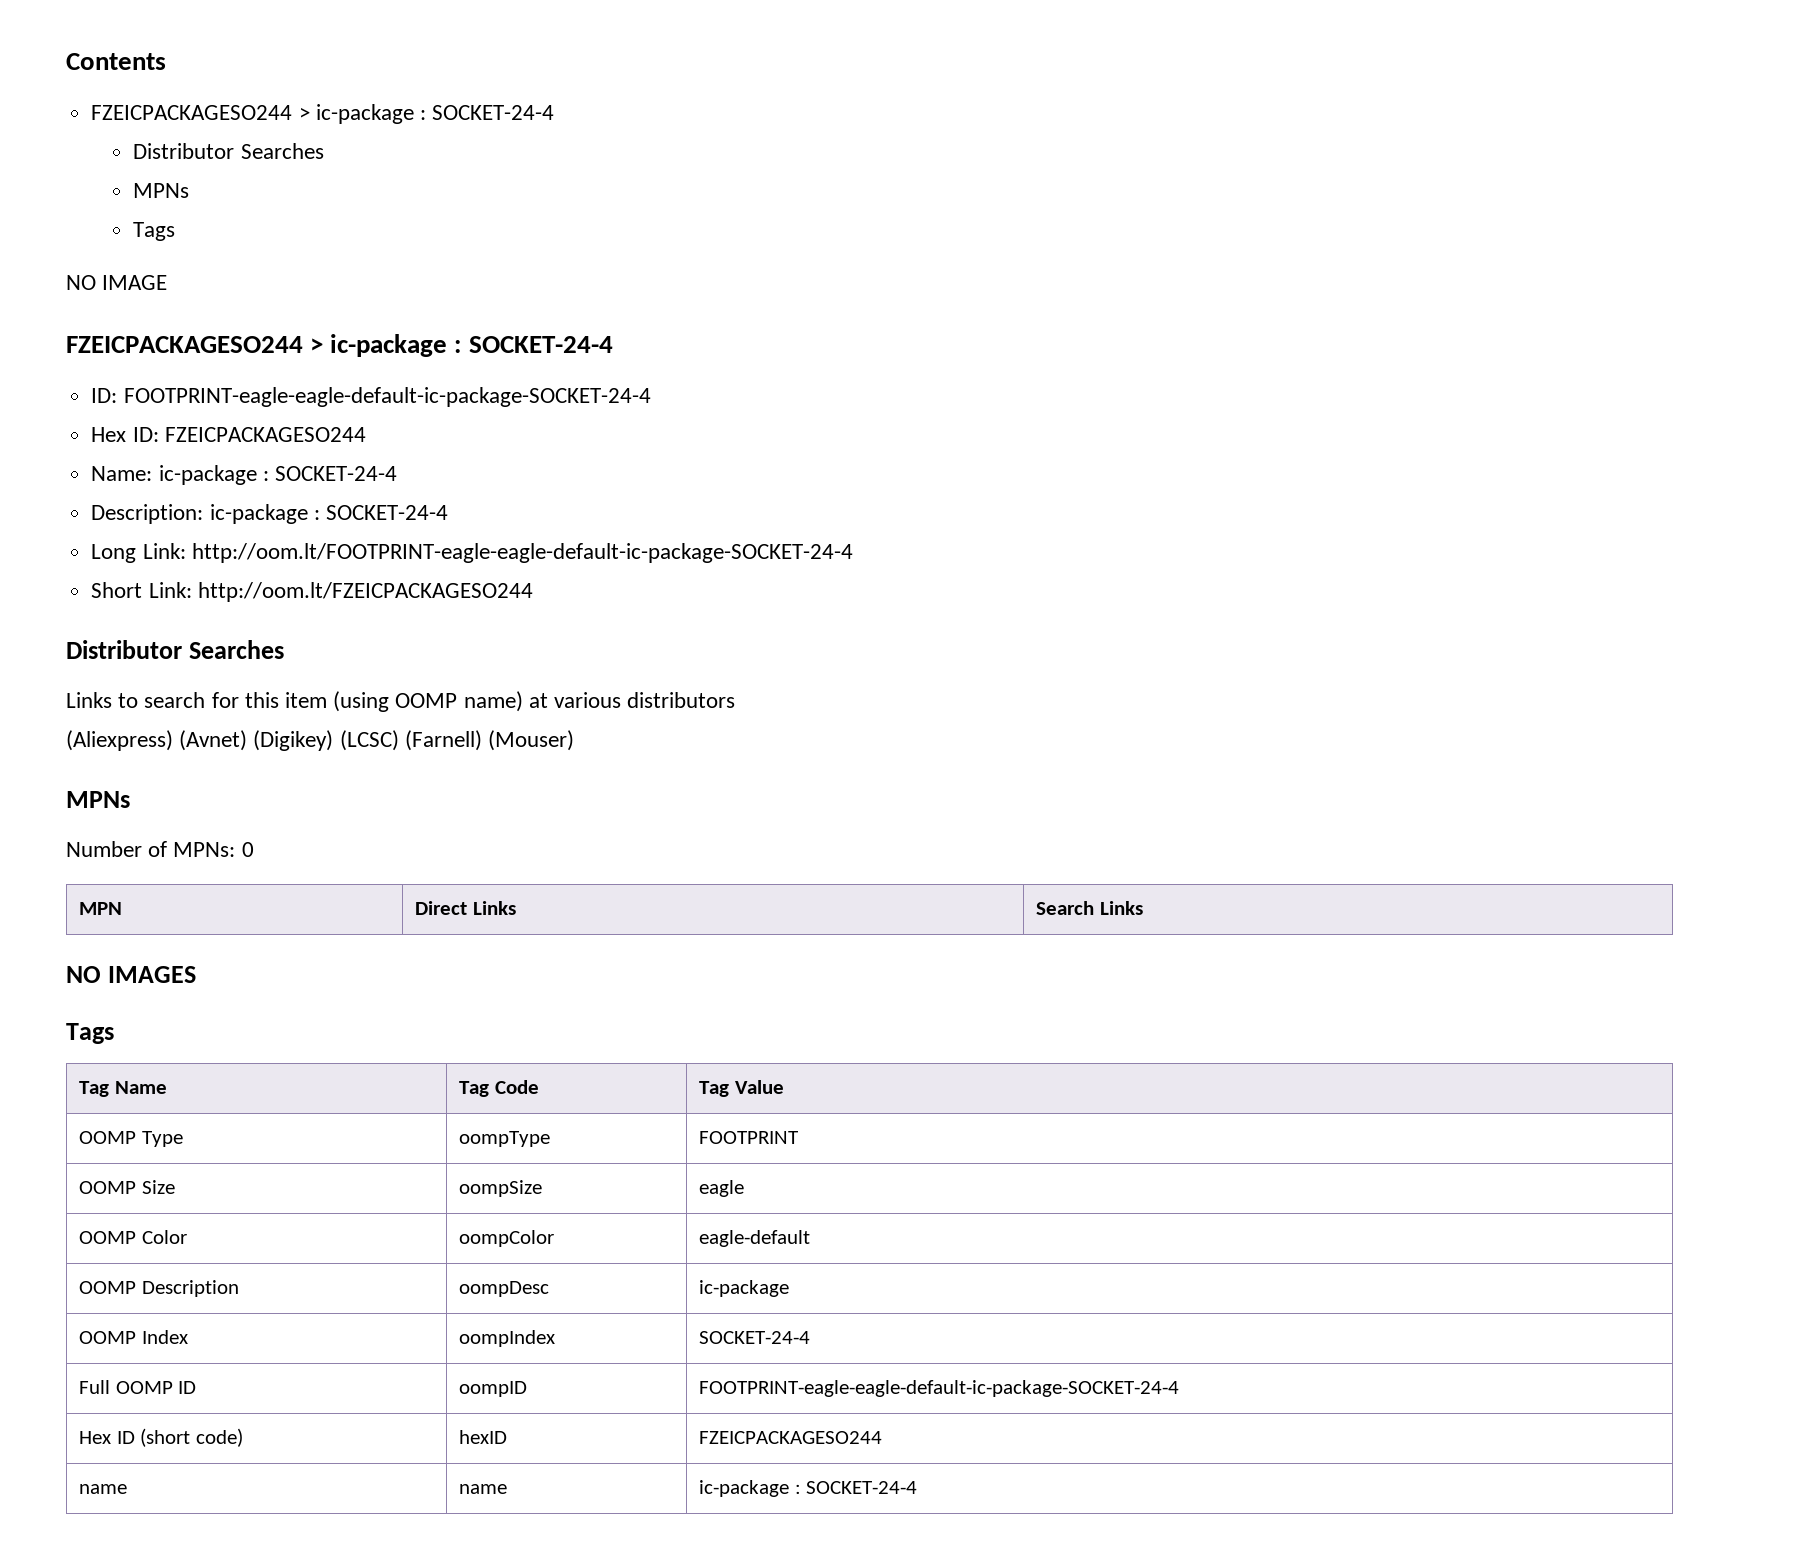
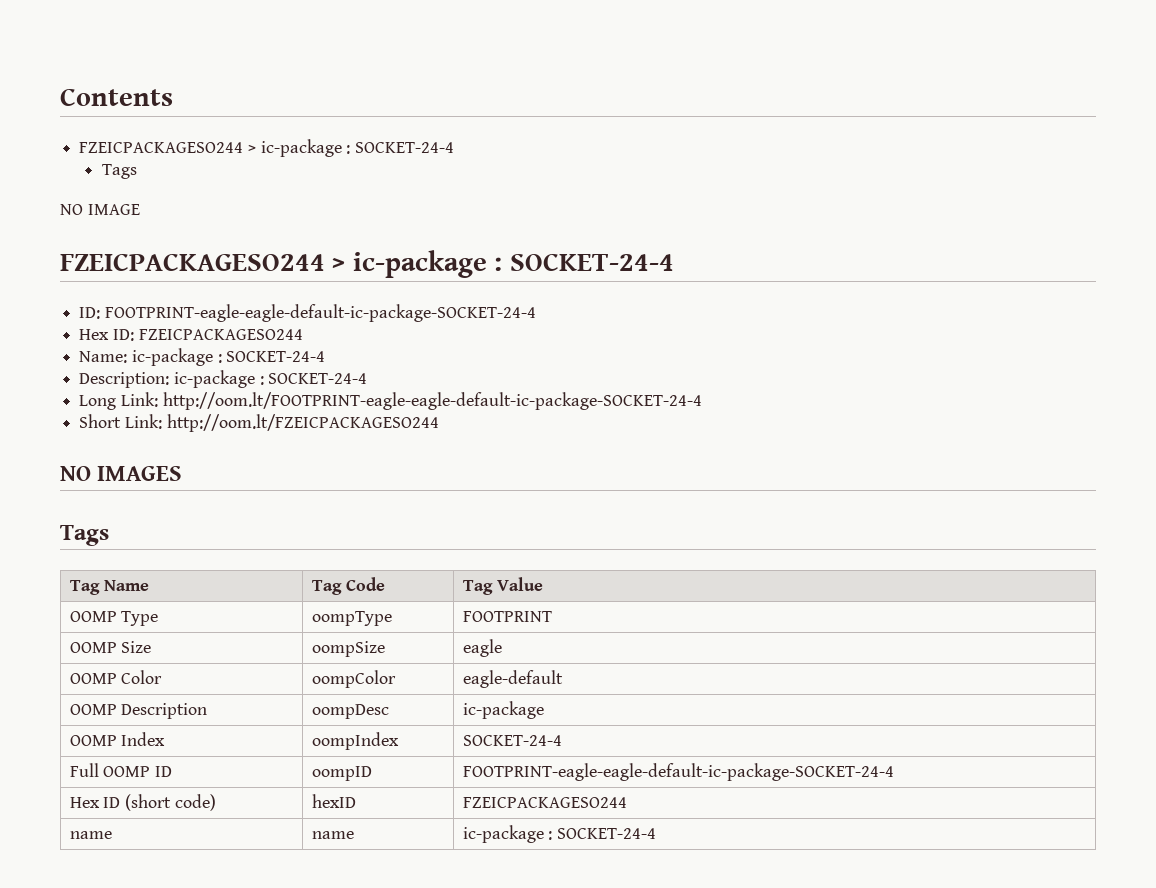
[133,143,324,159] [133,183,190,198] // Distributor Searches // MPNs -> (455, 147) none
[66,640,284,659] [66,691,736,712] [66,730,575,751] [66,791,130,808] [66,841,254,857] [79,902,123,915] [415,901,516,915] [1036,901,1143,915] // Distributor Searches // Links to search for this item (using OOMP name) at various distributors // (Aliexpress) (Avnet) (Digikey) (LCSC) (Farnell) (Mouser) // MPNs // Number of MPNs: 0 // MPN | Direct Links | Search Links -> (439, 423) none

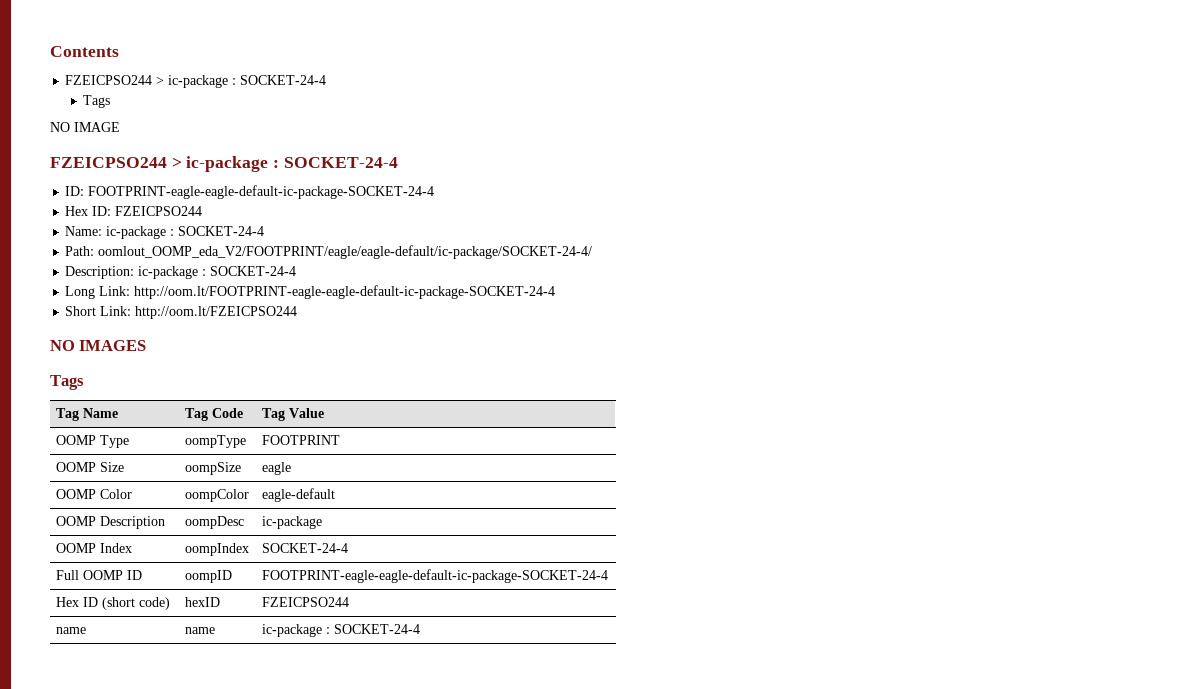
[79,142,244,153] FZEICPACKAGESO244 -> [65,75,153,85] FZEICPSO244
[60,253,325,271] FZEICPACKAGESO244 -> [50,157,167,168] FZEICPSO244
[138,329,303,340] FZEICPACKAGESO244 -> [115,206,203,216] FZEICPSO244
(326, 356) none -> [65,245,593,259] // Path: oomlout_OOMP_eda_V2/FOOTPRINT/eagle/eagle-default/ic-package/SOCKET-24-4/
[166,414,439,432] http://oom.lt/FZEICPACKAGESO244 -> [135,306,298,319] http://oom.lt/FZEICPSO244
[462,797,627,808] FZEICPACKAGESO244 -> [261,597,349,607] FZEICPSO244

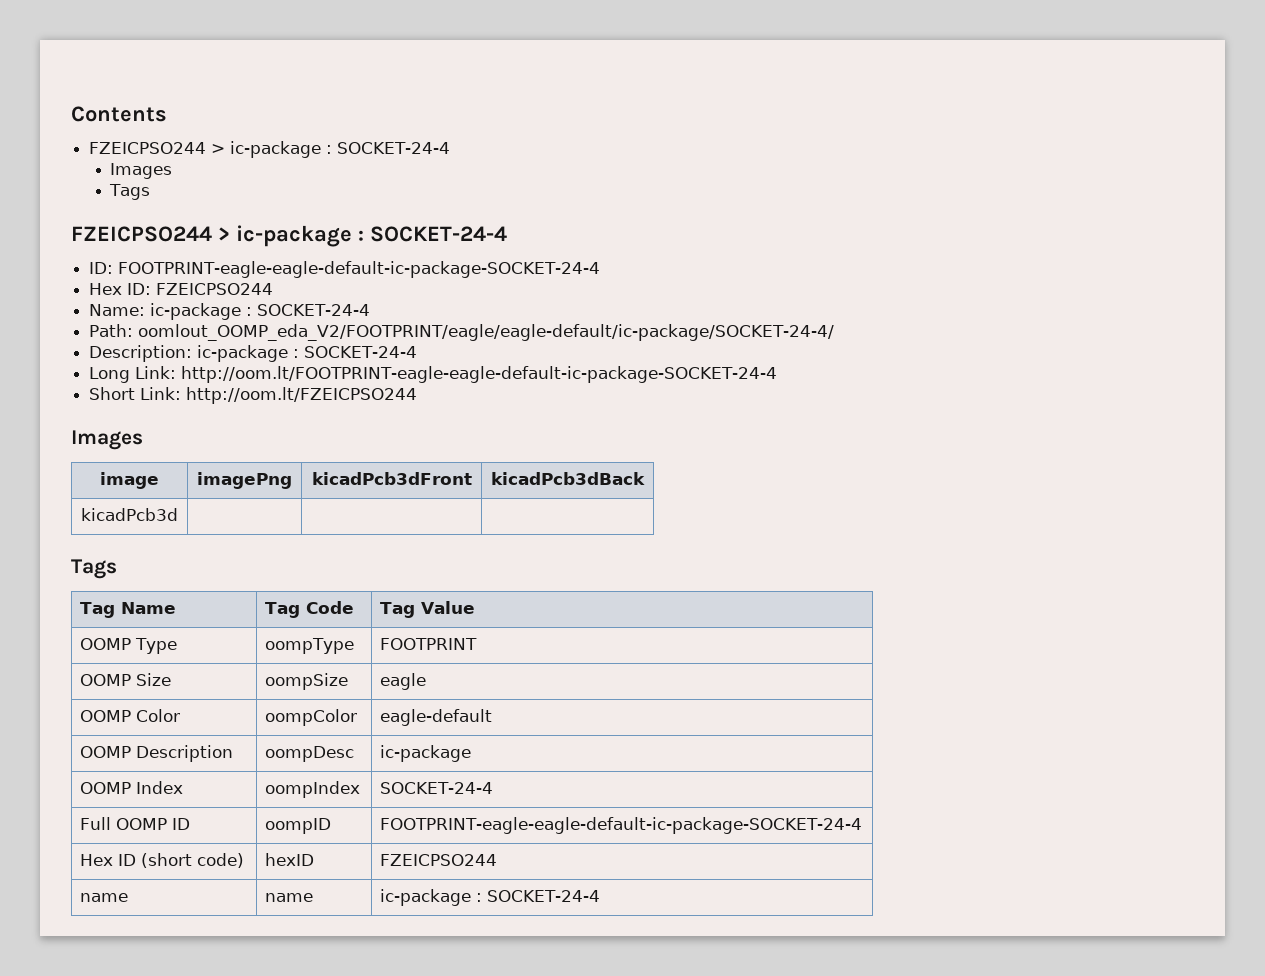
[83,95,111,108] [50,122,120,132] // Tags // NO IMAGE -> [110,163,173,179] [109,184,151,200] // Images // Tags
[50,340,147,351] NO IMAGES -> [71,430,143,450] [100,472,159,489] [197,472,292,489] [311,472,472,485] [491,472,645,485] [81,508,178,521] Images // image | imagePng | kicadPcb3dFront | kicadPcb3dBack // kicadPcb3d | | |

